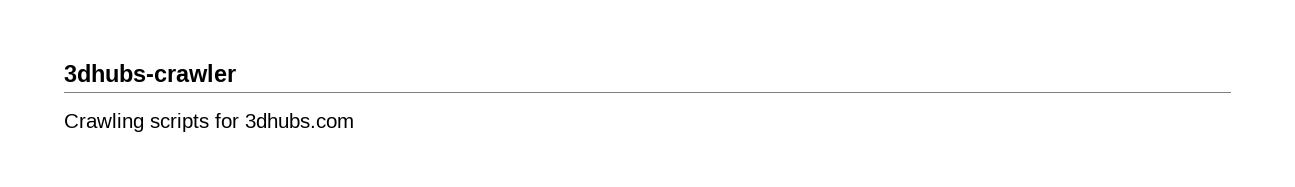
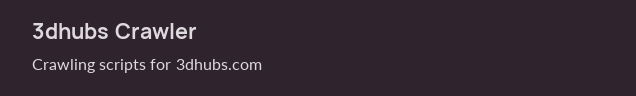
[64,64,236,82] 3dhubs-crawler -> [32,23,197,39] 3dhubs Crawler

